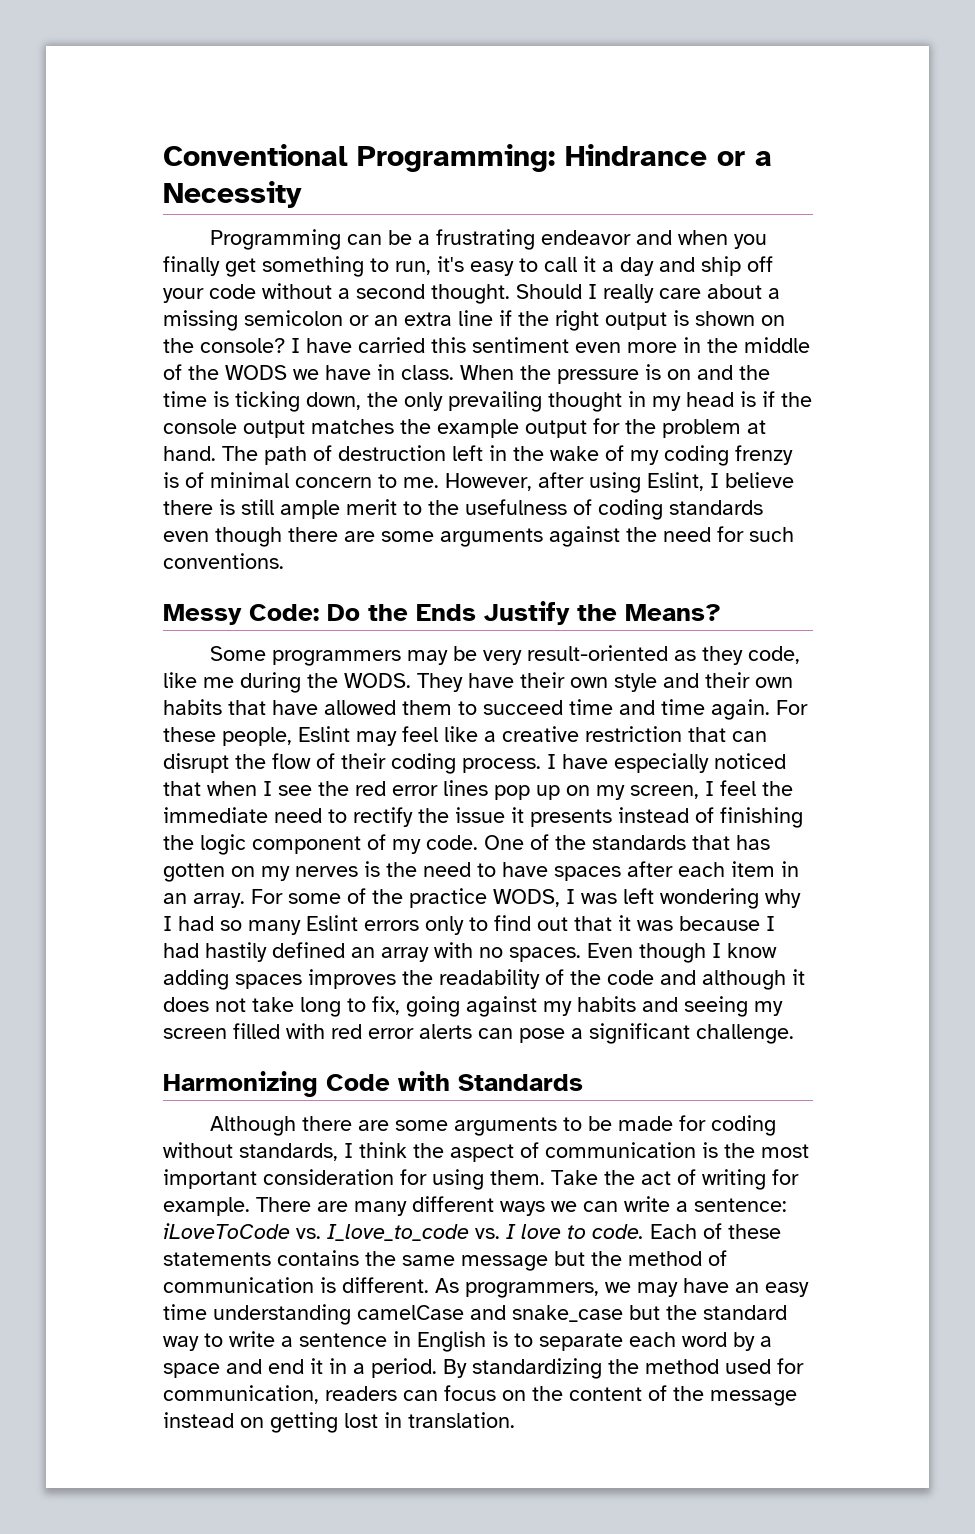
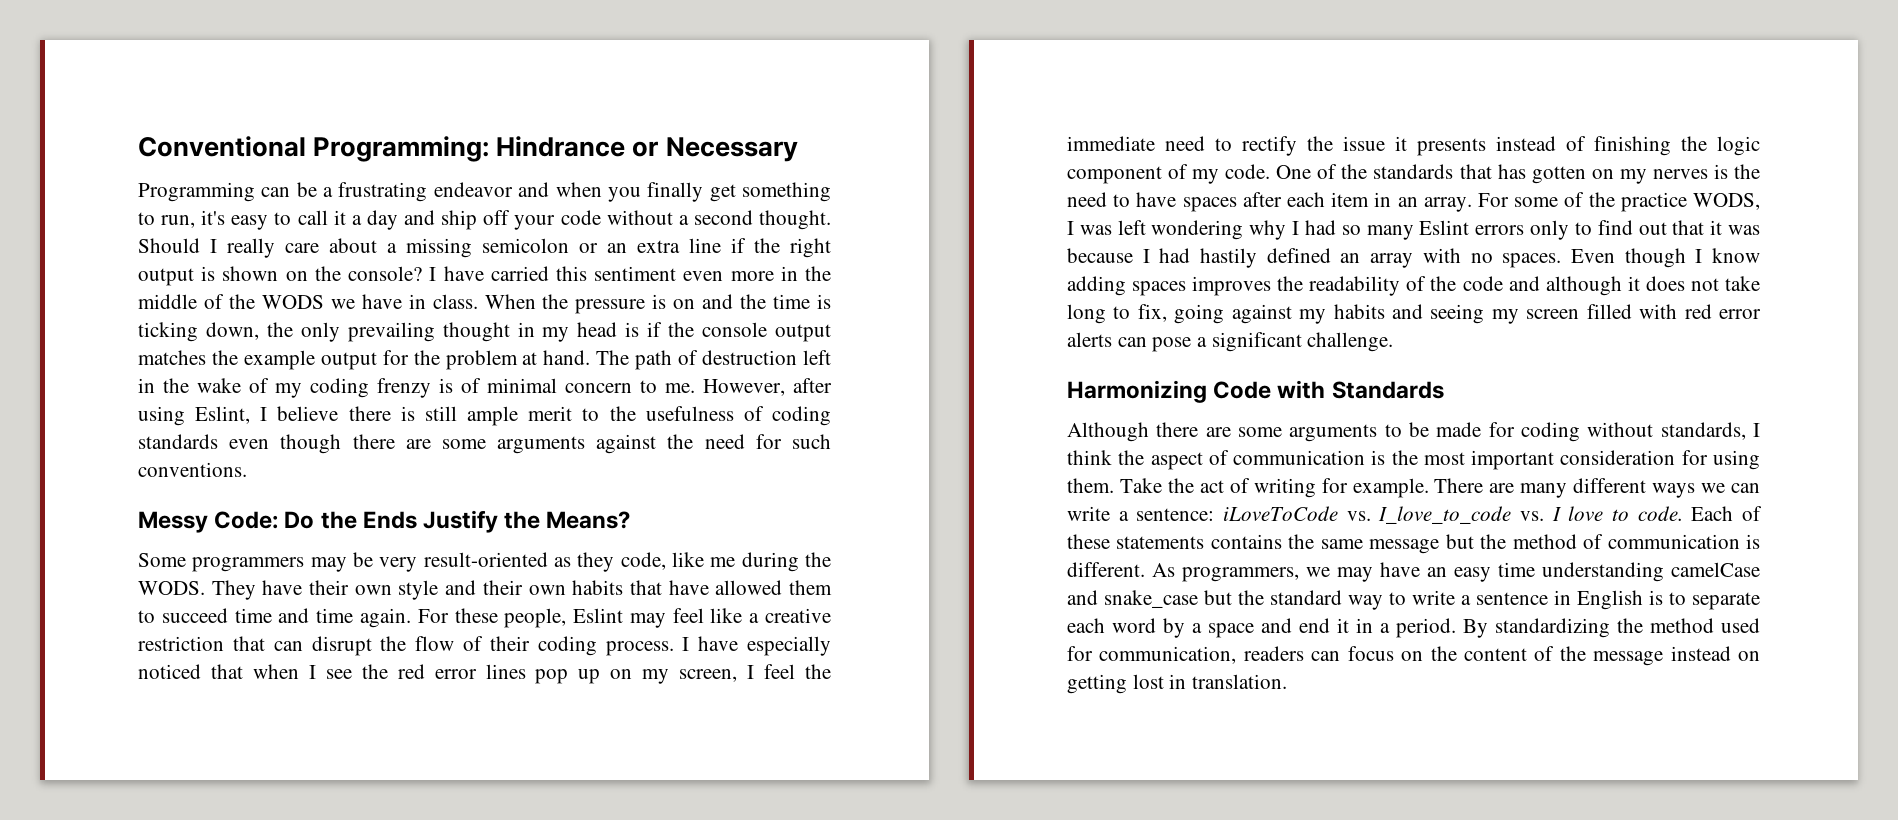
[755,151,772,166] [163,181,302,208] a Necessity -> [665,137,798,162] Necessary

